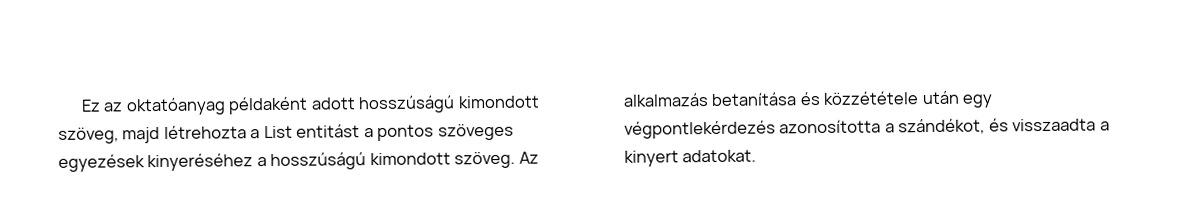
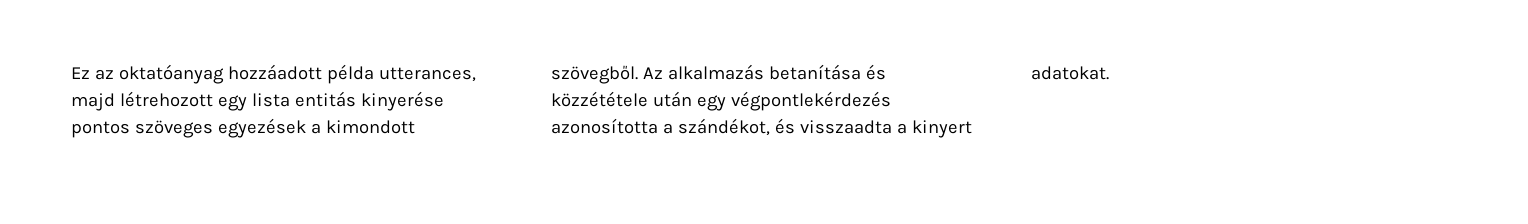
[228,95,540,115] [58,123,514,144] [58,151,516,172] példaként adott hosszúságú kimondott szöveg, majd létrehozta a List entitást a pontos szöveges egyezések kinyeréséhez a hosszúságú kimondott szöveg. -> [227,64,476,84] [71,91,444,111] [71,118,415,138] [551,65,638,84] hozzáadott példa utterances, majd létrehozott egy lista entitás kinyerése pontos szöveges egyezések a kimondott szövegből.

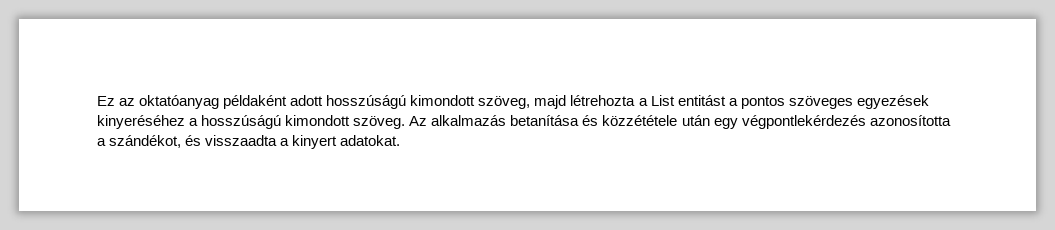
[227,64,476,84] [71,91,444,111] [71,118,415,138] [551,65,638,84] hozzáadott példa utterances, majd létrehozott egy lista entitás kinyerése pontos szöveges egyezések a kimondott szövegből. -> [223,95,929,109] [97,115,406,129] példaként adott hosszúságú kimondott szöveg, majd létrehozta a List entitást a pontos szöveges egyezések kinyeréséhez a hosszúságú kimondott szöveg.

